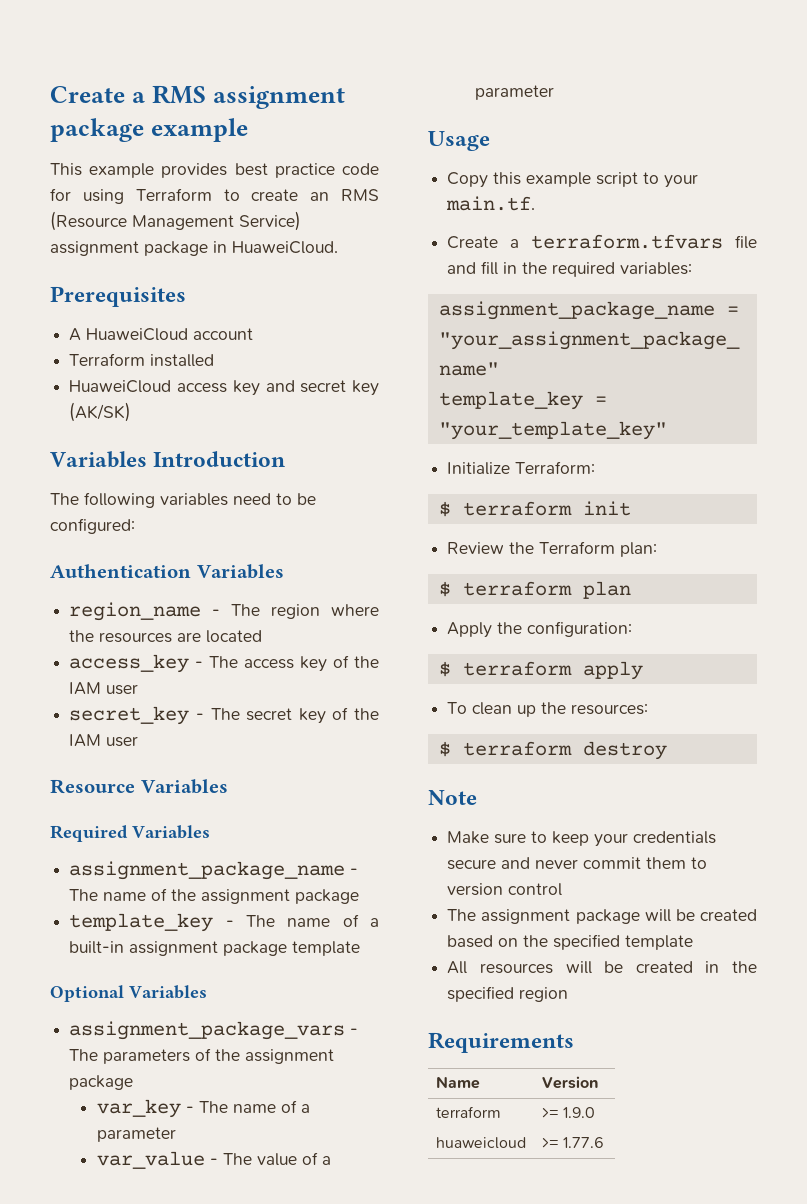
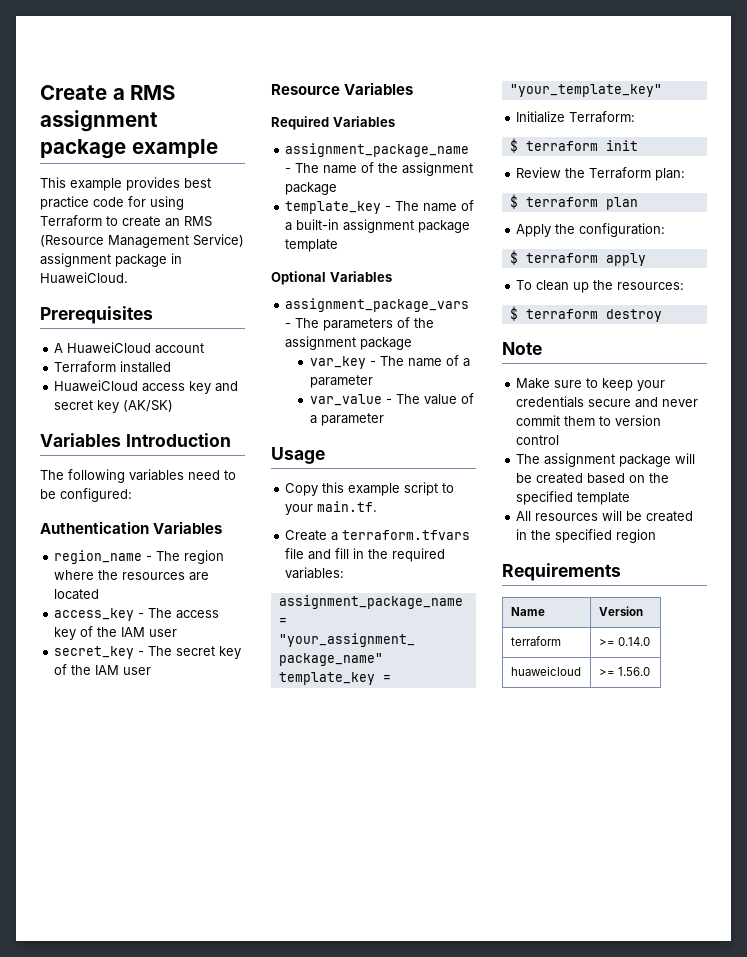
[563,1107,596,1118] 1.9.0 -> [617,637,650,646] 0.14.0
[563,1137,605,1148] 1.77.6 -> [617,667,650,676] 1.56.0

